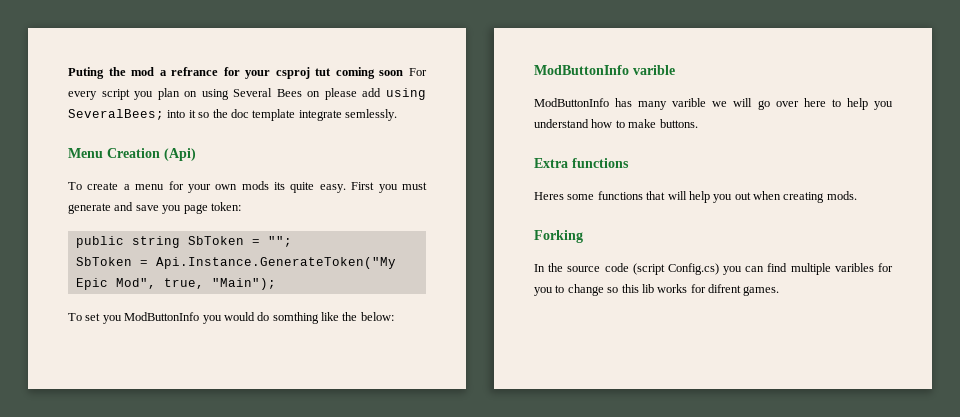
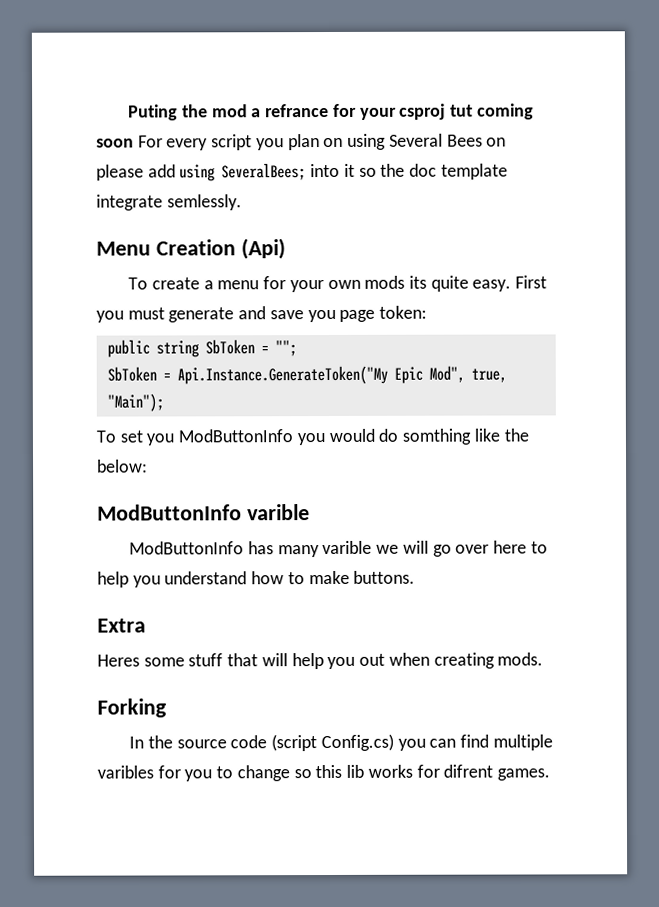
[572,158,629,168] functions -> (146, 625) none
[597,191,643,200] functions -> [188,653,224,667] stuff

